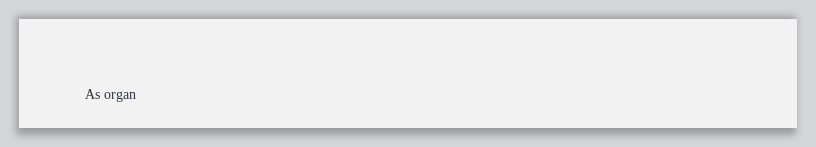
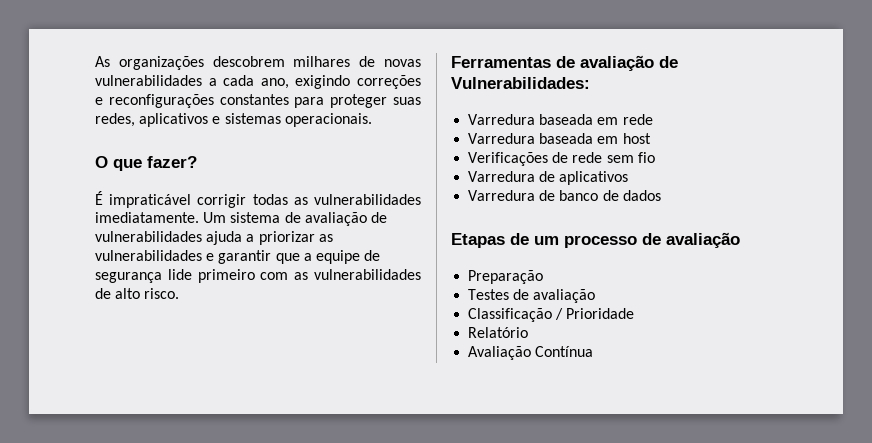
[104,91,136,102] organ -> [118,56,421,70] [95,75,421,89] [95,94,422,108] [95,113,372,127] [95,156,197,171] [95,191,421,208] [95,212,387,226] [95,231,333,245] [95,250,381,264] [95,269,421,283] [95,288,180,299] [451,55,678,71] [451,77,590,89] [468,114,653,125] [468,133,651,144] [468,152,655,166] [468,171,629,185] [468,190,661,201] [451,232,740,248] [468,270,544,284] [468,289,596,303] [468,308,635,322] [468,327,529,338] [468,346,594,360] organizações descobrem milhares de novas vulnerabilidades a cada ano, exigindo correções e reconfigurações constantes para proteger suas redes, aplicativos e sistemas operacionais. // O que fazer? // É impraticável corrigir todas as vulnerabilidades imediatamente. Um sistema de avaliação de vulnerabilidades ajuda a priorizar as vulnerabilidades e garantir que a equipe de segurança lide primeiro com as vulnerabilidades de alto risco. // Ferramentas de avaliação de Vulnerabilidades: // Varredura baseada em rede // Varredura baseada em host // Verificações de rede sem fio // Varredura de aplicativos // Varredura de banco de dados // Etapas de um processo de avaliação // Preparação // Testes de avaliação // Classificação / Prioridade // Relatório // Avaliação Contínua

